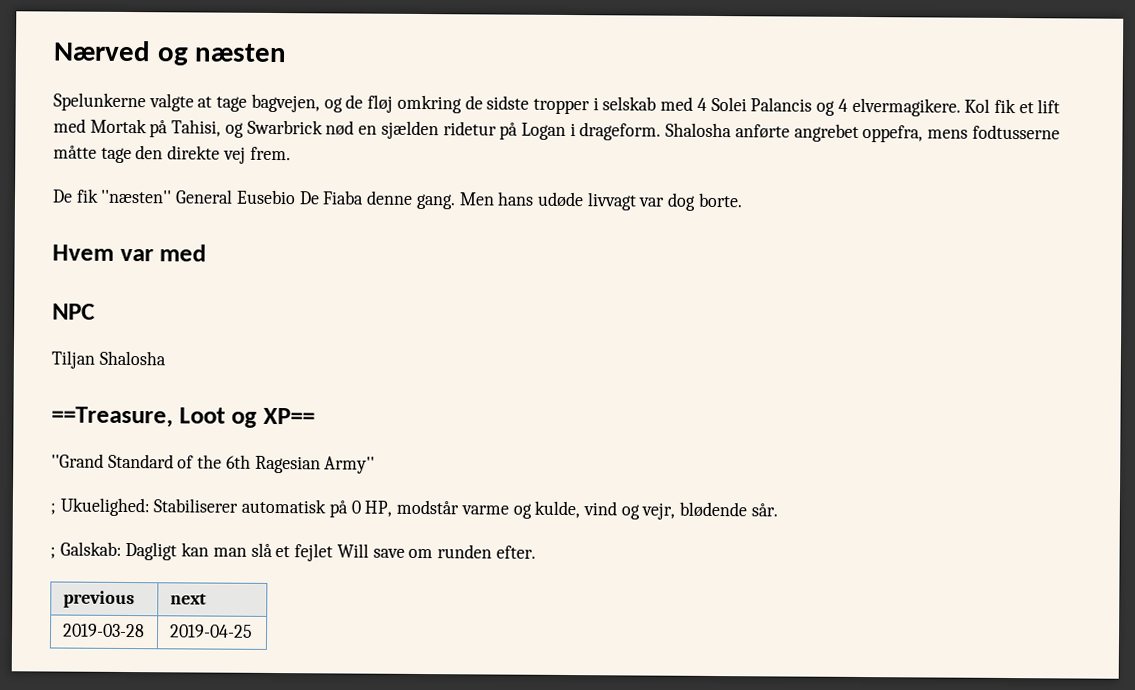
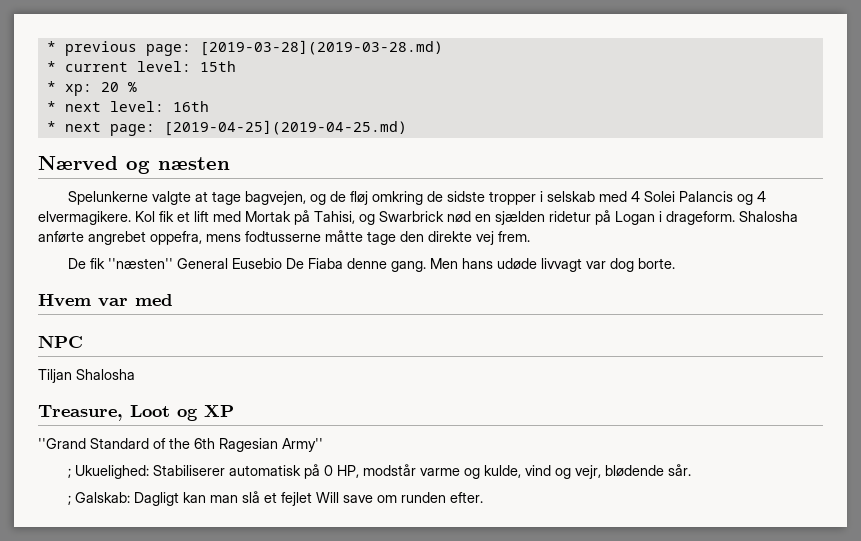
(53, 51) none -> [46,40,443,56] [46,61,236,72] [46,81,137,96] [46,101,209,112] [46,120,407,136] * previous page: [2019-03-28](2019-03-28.md) // * current level: 15th // * xp: 20 % // * next level: 16th // * next page: [2019-04-25](2019-04-25.md) //
[51,406,173,428] ==Treasure, -> [38,405,123,421] Treasure,
[262,407,315,425] XP== -> [204,405,234,417] XP
[62,590,135,609] [169,593,207,605] [62,623,145,638] [169,624,253,638] // previous | next // 2019-03-28 | 2019-04-25 -> (483, 497) none

